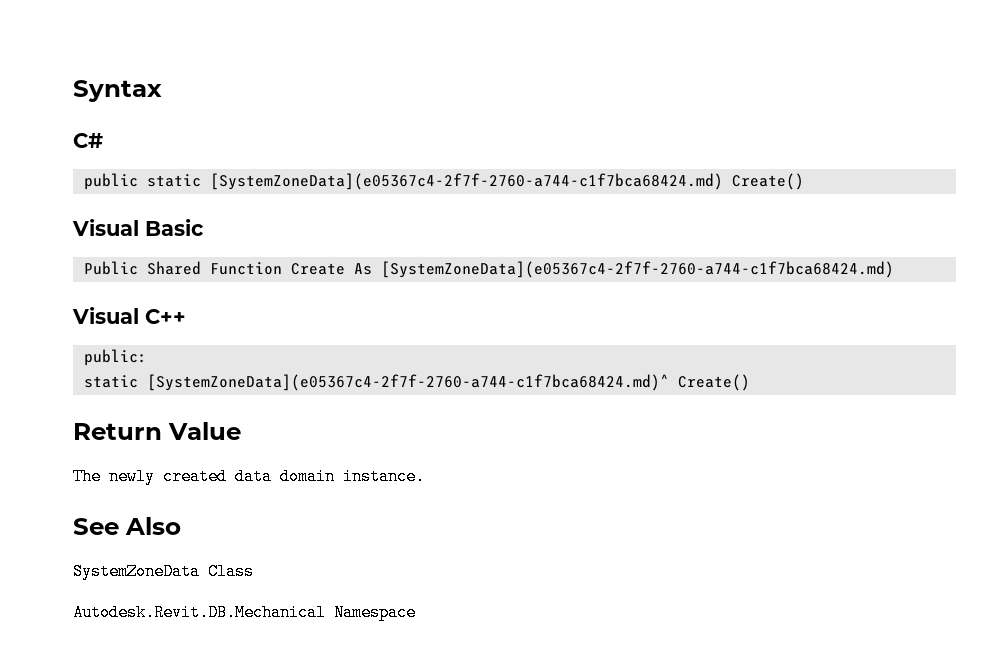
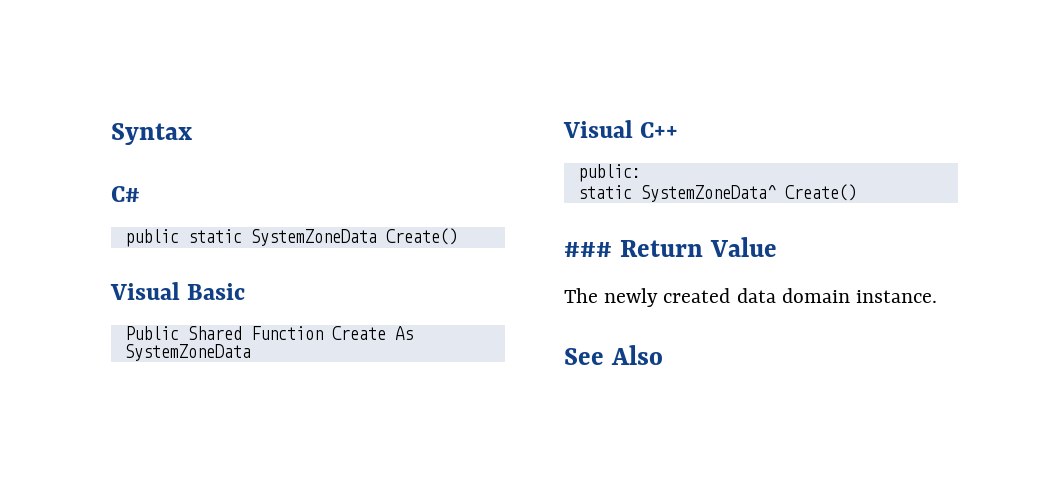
[209,173,723,190] [SystemZoneData](e05367c4-2f7f-2760-a744-c1f7bca68424.md) -> [250,229,377,246] SystemZoneData
[380,261,894,278] [SystemZoneData](e05367c4-2f7f-2760-a744-c1f7bca68424.md) -> [124,344,251,361] SystemZoneData
[146,374,750,391] [SystemZoneData](e05367c4-2f7f-2760-a744-c1f7bca68424.md)^ Create() // -> [640,184,857,202] [564,242,612,257] SystemZoneData^ Create() // ###
[73,563,254,580] [73,604,416,621] // SystemZoneData Class // Autodesk.Revit.DB.Mechanical Namespace -> (663, 355) none

